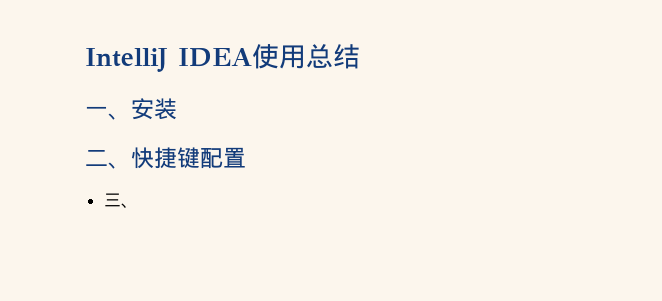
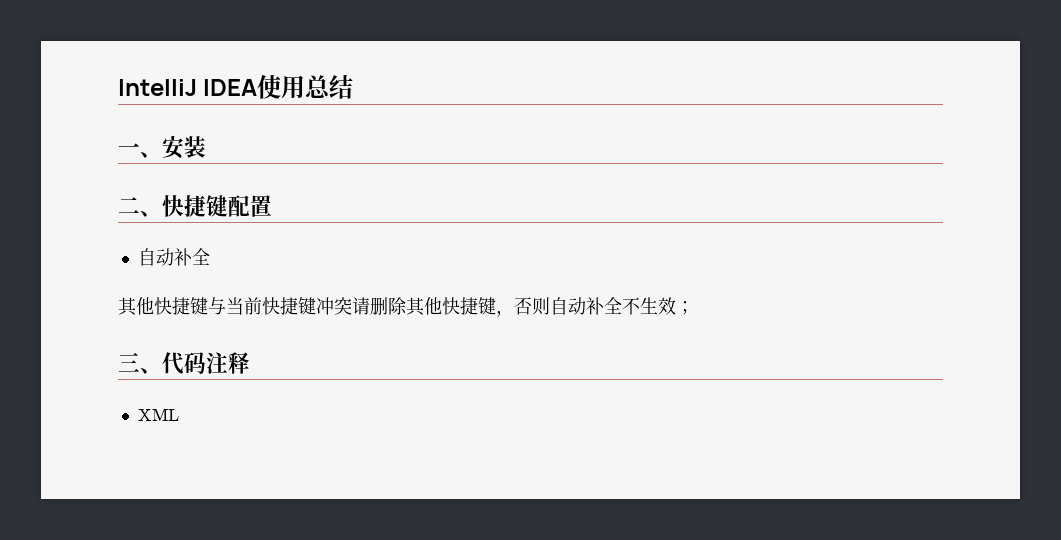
[103,193,138,208] 三、 -> [137,248,210,266] [118,297,694,317] [118,352,250,375] [137,408,179,421] 自动补全 // 其他快捷键与当前快捷键冲突请删除其他快捷键，否则自动补全不生效； // 三、代码注释 // XML

